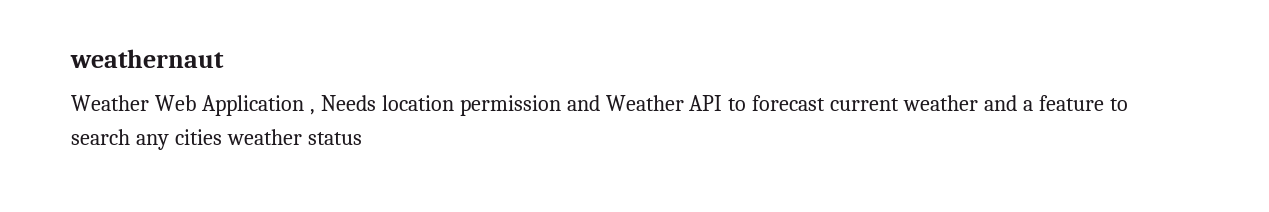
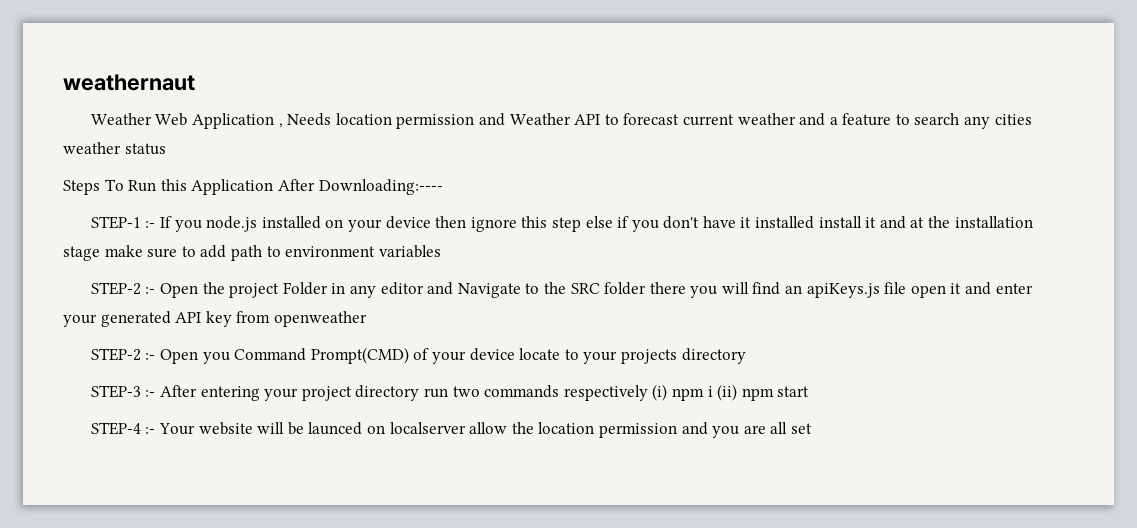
(362, 138) none -> [63,179,443,195] [90,216,1033,232] [63,245,441,261] [90,282,1033,298] [63,311,367,327] [90,347,746,364] [90,384,810,401] [90,422,812,438] // Steps To Run this Application After Downloading:---- // STEP-1 :- If you node.js installed on your device then ignore this step else if you don't have it installed install it and at the installation stage make sure to add path to environment variables // STEP-2 :- Open the project Folder in any editor and Navigate to the SRC folder there you will find an apiKeys.js file open it and enter your generated API key from openweather // STEP-2 :- Open you Command Prompt(CMD) of your device locate to your projects directory // STEP-3 :- After entering your project directory run two commands respectively (i) npm i (ii) npm start // STEP-4 :- Your website will be launced on localserver allow the location permission and you are all set

